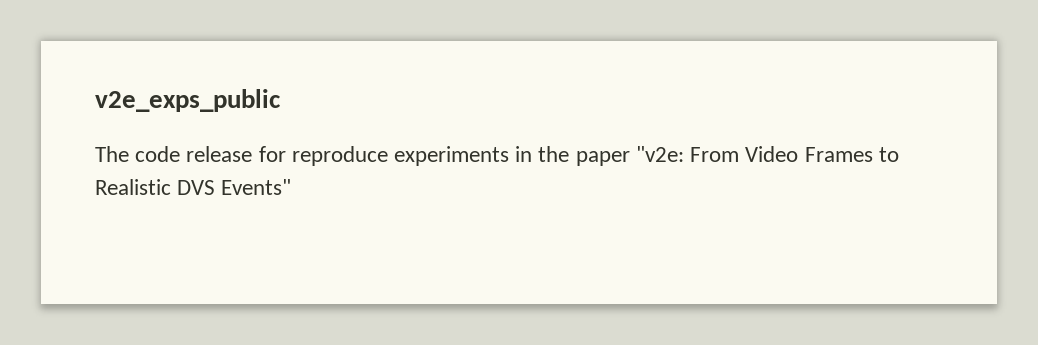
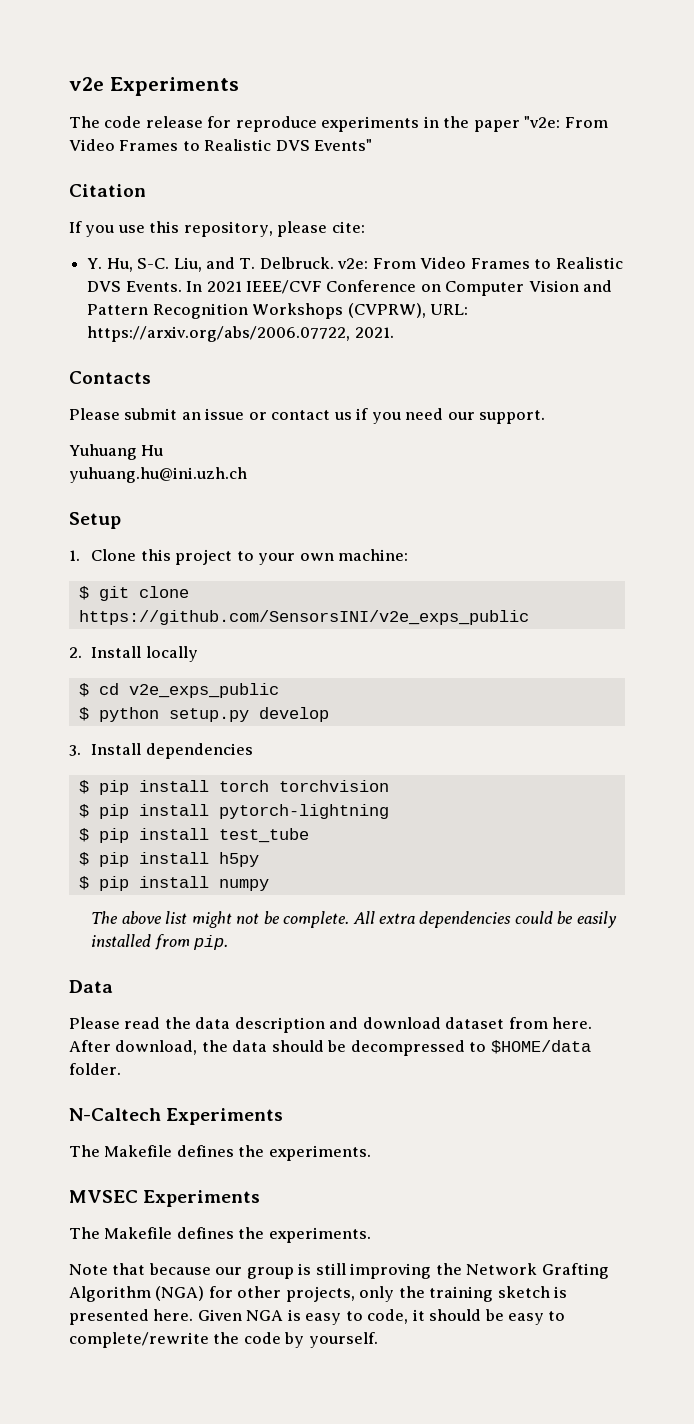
[95,89,281,112] v2e_exps_public -> [69,77,239,96] v2e Experiments
(292, 187) none -> [69,184,146,197] [69,221,365,237] [87,257,623,272] [87,280,613,296] [87,303,468,319] [87,326,394,342] [69,371,151,384] [69,408,546,424] [69,444,164,460] [69,467,247,483] [69,512,121,529] [69,549,409,565] [78,586,189,601] [78,610,529,625] [69,646,198,662] [78,683,279,698] [78,707,329,722] [69,743,253,759] [78,780,389,795] [78,804,389,819] [78,828,309,843] [78,852,259,867] [78,876,269,891] [91,911,617,928] [91,934,229,950] [69,980,113,993] [69,1017,593,1033] [69,1040,591,1056] [69,1063,121,1075] [69,1108,284,1125] [69,1145,371,1161] [69,1190,261,1207] [69,1227,371,1243] [69,1263,609,1279] [69,1286,568,1302] [69,1309,566,1325] [69,1332,378,1348] // Citation // If you use this repository, please cite: // Y. Hu, S-C. Liu, and T. Delbruck. v2e: From Video Frames to Realistic DVS Events. In 2021 IEEE/CVF Conference on Computer Vision and Pattern Recognition Workshops (CVPRW), URL: https://arxiv.org/abs/2006.07722, 2021. // Contacts // Please submit an issue or contact us if you need our support. // Yuhuang Hu // yuhuang.hu@ini.uzh.ch // Setup // 1. Clone this project to your own machine: // $ git clone https://github.com/SensorsINI/v2e_exps_public // 2. Install locally // $ cd v2e_exps_public // $ python setup.py develop // 3. Install dependencies // $ pip install torch torchvision // $ pip install pytorch-lightning // $ pip install test_tube // $ pip install h5py // $ pip install numpy // The above list might not be complete. All extra dependencies could be easily installed from pip. // Data // Please read the data description and download dataset from here. After download, the data should be decompressed to $HOME/data folder. // N-Caltech Experiments // The Makefile defines the experiments. // MVSEC Experiments // The Makefile defines the experiments. // Note that because our group is still improving the Network Grafting Algorithm (NGA) for other projects, only the training sketch is presented here. Given NGA is easy to code, it should be easy to complete/rewrite the code by yourself.

